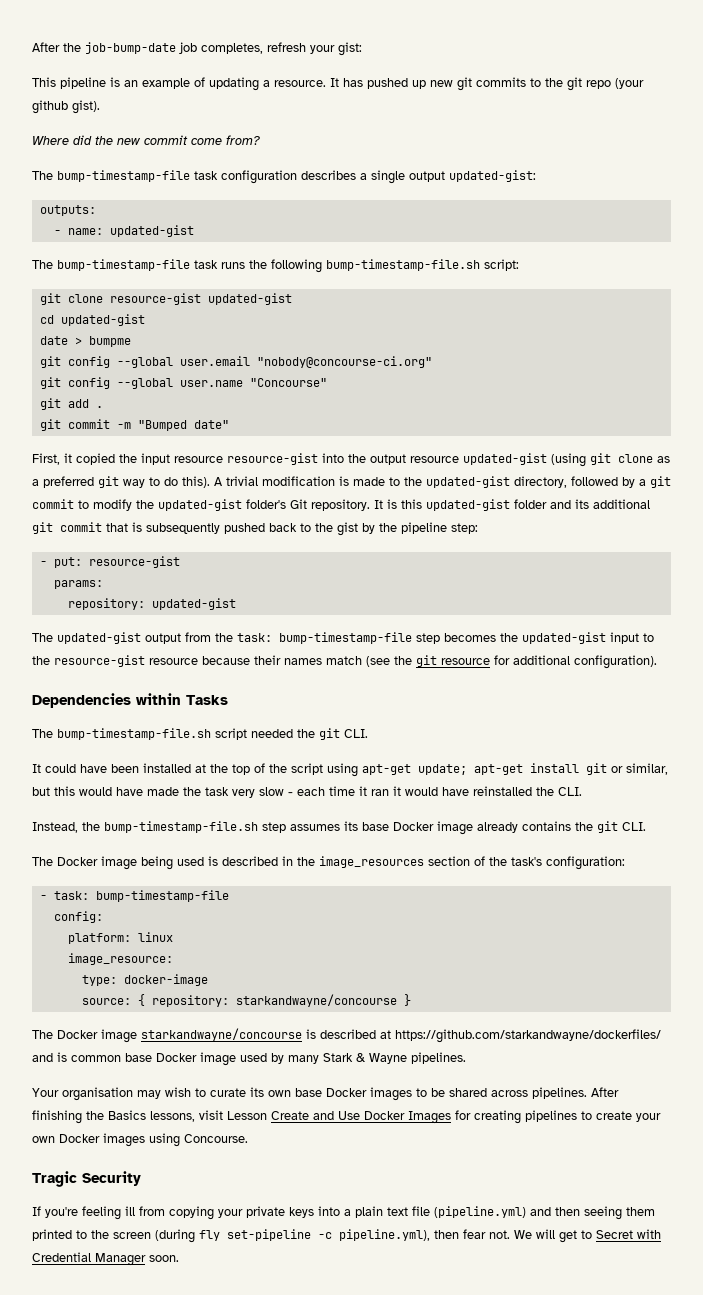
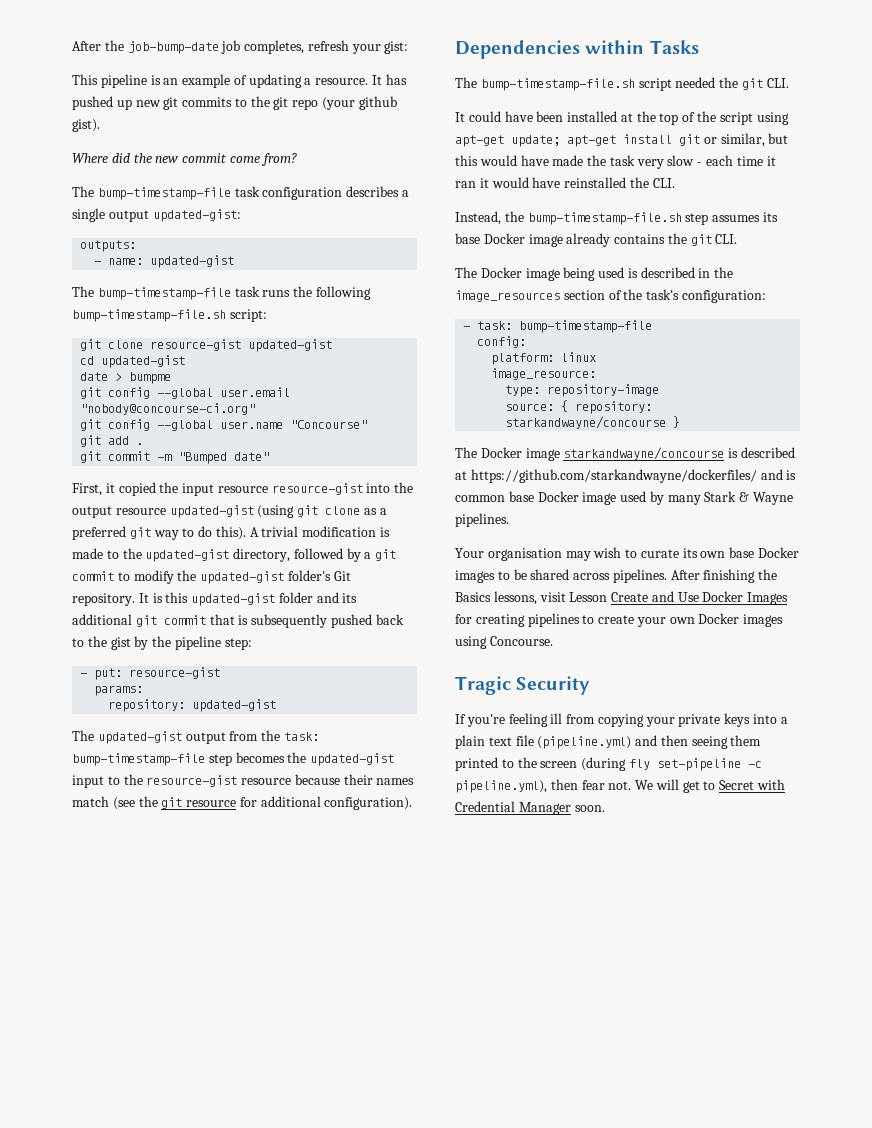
[123,974,208,986] docker-image -> [547,384,660,397] repository-image

